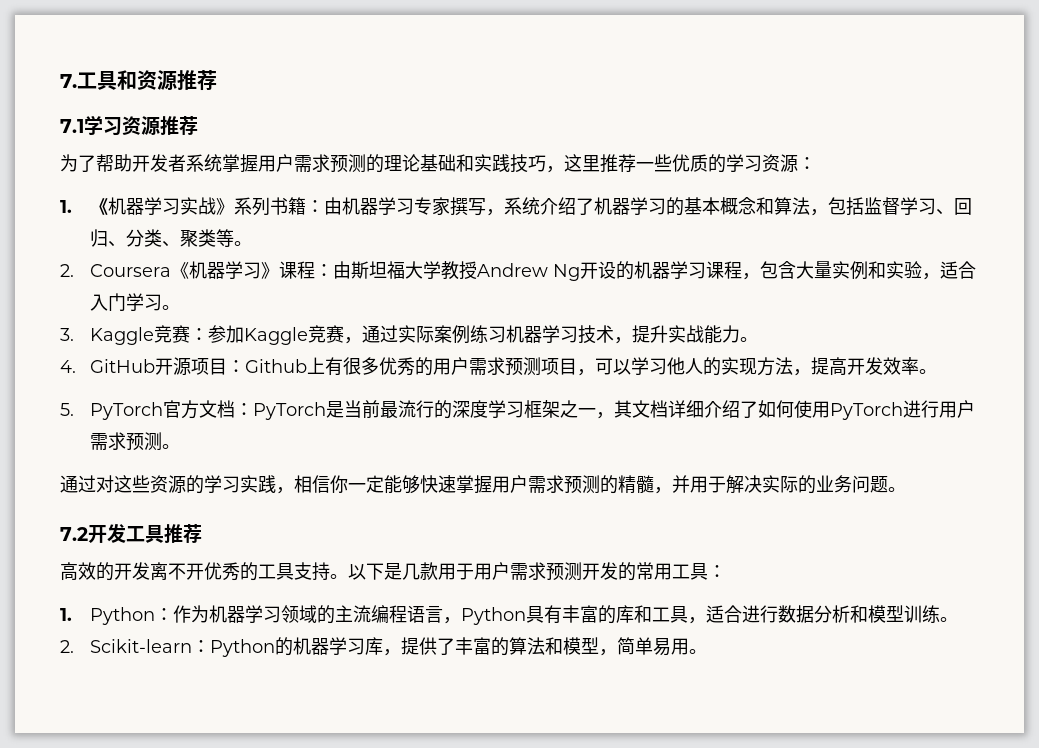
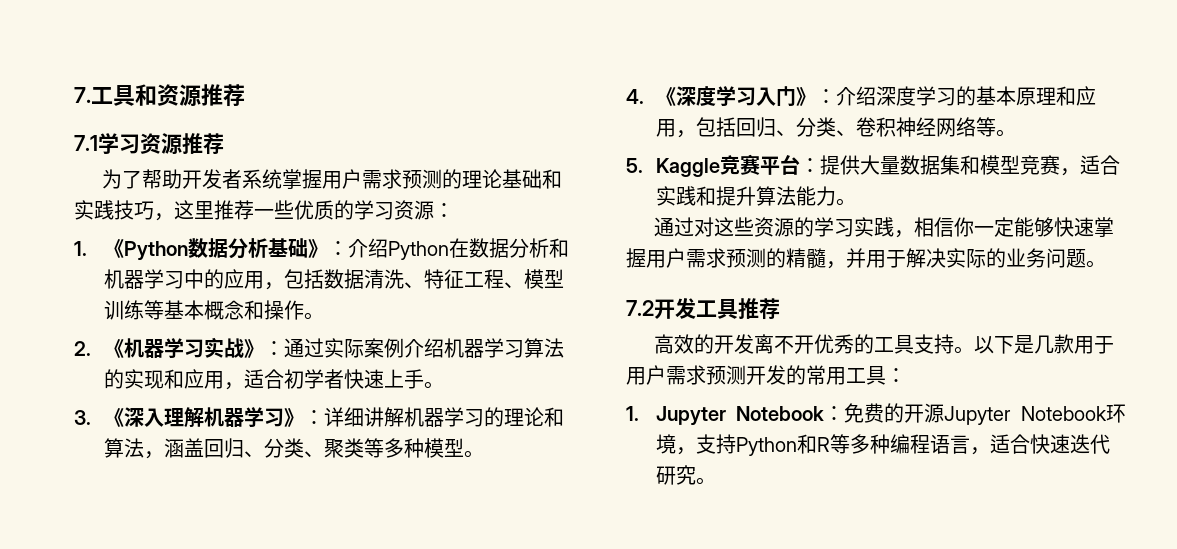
[108,197,955,216] 机器学习实战》系列书籍：由机器学习专家撰写，系统介绍了机器学习的基本概念和算法，包括监督学习、 -> [123,238,569,261] [103,269,564,290] [103,300,324,320] [74,337,564,358] [103,369,444,390] [74,407,564,428] [103,438,204,459] Python数据分析基础》：介绍Python在数据分析和机器学习中的应用，包括数据清洗、特征工程、模型训练等基本概念和操作。 // 2.《机器学习实战》：通过实际案例介绍机器学习算法的实现和应用，适合初学者快速上手。 // 3.《深入理解机器学习》：详细讲解机器学习的理论和算法，涵盖
[234,241,253,246] [60,261,977,281] [90,293,181,311] [60,325,759,345] [60,357,938,376] [60,400,976,420] [90,432,163,451] 。 // 2. Coursera《机器学习》课程：由斯坦福大学教授Andrew Ng开设的机器学习课程，包含大量实例和实验，适合入门学习。 // 3. Kaggle竞赛：参加Kaggle竞赛，通过实际案例练习机器学习技术，提升实战能力。 // 4. GitHub开源项目：Github上有很多优秀的用户需求预测项目，可以学习他人的实现方法，提高开发效率。 // 5. PyTorch官方文档：PyTorch是当前最流行的深度学习框架之一，其文档详细介绍了如何使用PyTorch进行用户需求预测 -> [383,438,484,458] [626,86,1096,106] [655,117,1016,138] [626,154,1120,177] [655,186,836,206] 多种模型。 // 4.《深度学习入门》：介绍深度学习的基本原理和应用，包括回归、分类、卷积神经网络等。 // 5. Kaggle竞赛平台：提供大量数据集和模型竞赛，适合实践和提升算法能力
[90,605,959,625] [60,637,690,657] Python：作为机器学习领域的主流编程语言，Python具有丰富的库和工具，适合进行数据分析和模型训练。 // 2. Scikit-learn：Python的机器学习库，提供了丰富的算法和模型，简单易用 -> [655,403,1126,426] [655,434,1110,456] [655,465,696,485] Jupyter Notebook：免费的开源Jupyter Notebook环境，支持Python和R等多种编程语言，适合快速迭代研究

